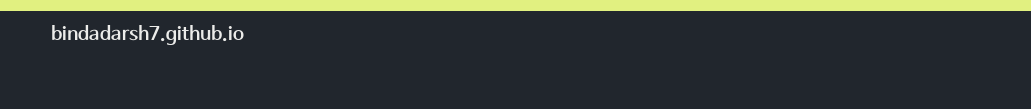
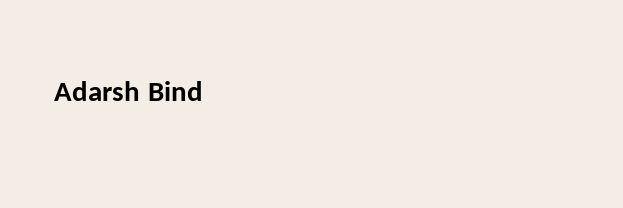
[51,25,244,45] bindadarsh7.github.io -> [54,81,203,101] Adarsh Bind

